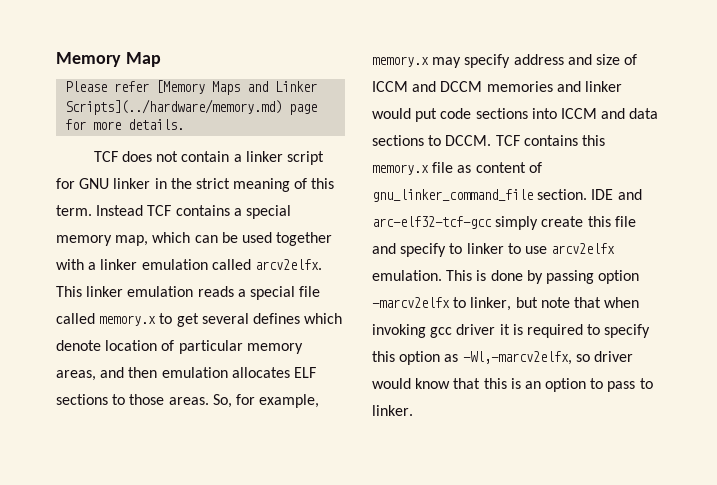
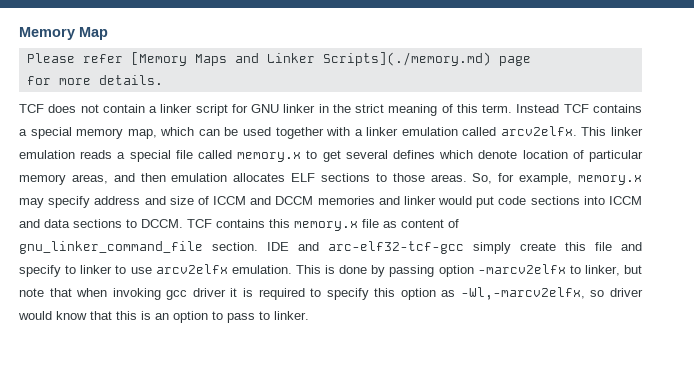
[65,99,283,115] Scripts](../hardware/memory.md) -> [322,52,491,66] Scripts](./memory.md)

